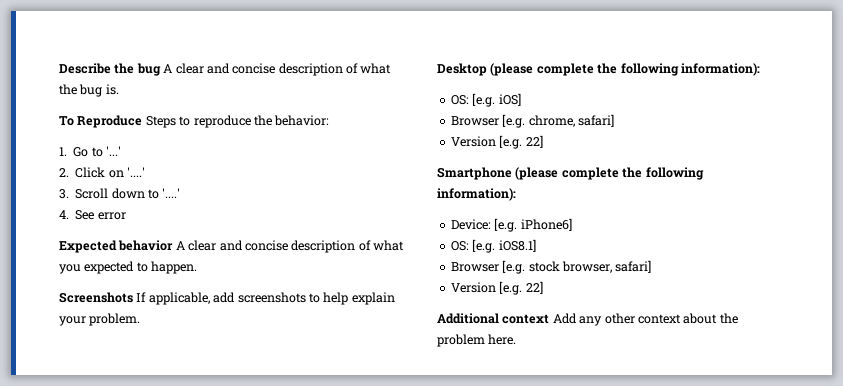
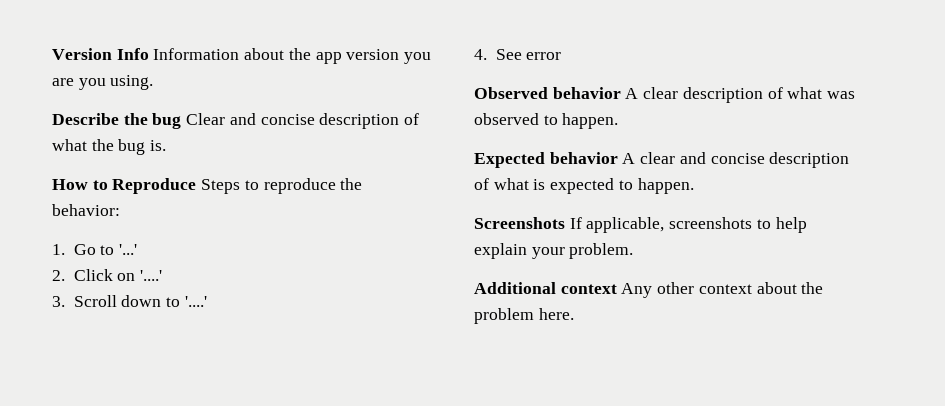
(59, 68) none -> [52,48,432,64] [52,75,154,90] Version Info Information about the app version you are you using. //
[163,63,204,74] A clear -> [186,113,226,125] Clear
[59,116,74,126] To -> [52,179,108,190] How to
(126, 216) none -> [474,87,856,103] [474,113,619,129] // Observed behavior A clear description of what was observed to happen.
[59,264,81,274] you -> [533,179,546,190] is
[213,292,236,303] add -> (665, 225) none
[437,63,760,76] [450,93,521,107] [450,114,614,128] [450,135,543,149] [437,167,704,180] [437,188,516,201] [450,218,572,232] [450,239,536,253] [450,260,652,274] [450,281,543,295] // Desktop (please complete the following information): // OS: [e.g. iOS] // Browser [e.g. chrome, safari] // Version [e.g. 22] // Smartphone (please complete the following information): // Device: [e.g. iPhone6] // OS: [e.g. iOS8.1] // Browser [e.g. stock browser, safari] // Version [e.g. 22] -> (634, 251) none
[552,313,603,326] Add any -> [621,283,653,298] Any

